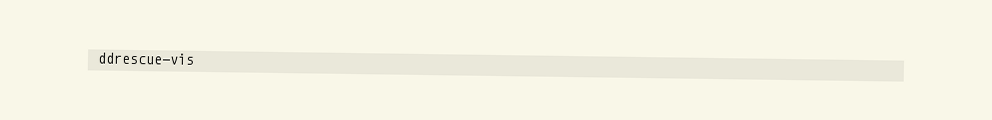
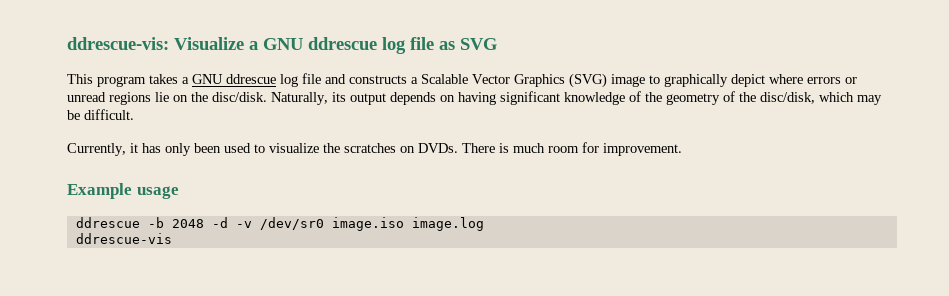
(96, 58) none -> [67,37,497,54] [67,73,857,88] [67,91,882,105] [67,109,134,120] [67,142,682,156] [67,183,179,199] [75,217,484,231] ddrescue-vis: Visualize a GNU ddrescue log file as SVG // This program takes a GNU ddrescue log file and constructs a Scalable Vector Graphics (SVG) image to graphically depict where errors or unread regions lie on the disc/disk. Naturally, its output depends on having significant knowledge of the geometry of the disc/disk, which may be difficult. // Currently, it has only been used to visualize the scratches on DVDs. There is much room for improvement. // Example usage // ddrescue -b 2048 -d -v /dev/sr0 image.iso image.log //

